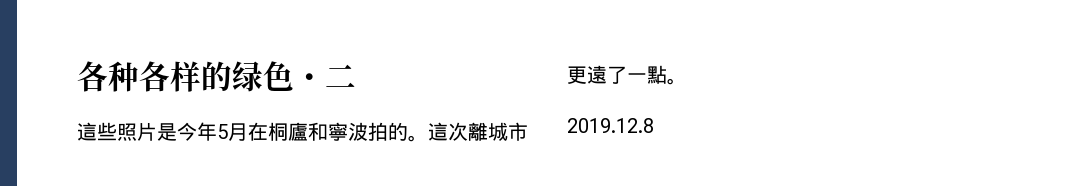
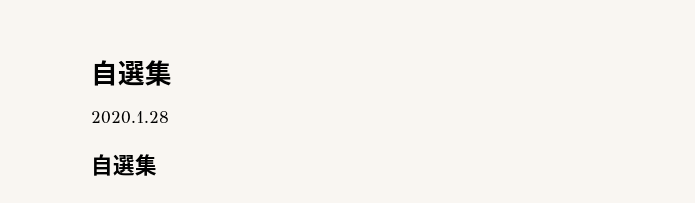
[77,61,356,92] [77,122,528,142] [567,65,687,85] [567,118,654,133] 各种各样的绿色・二 // 這些照片是今年5月在桐廬和寧波拍的。這次離城市更遠了一點。 // 2019.12.8 -> [91,60,172,86] [91,111,169,124] [91,154,157,176] 自選集 // 2020.1.28 // 自選集

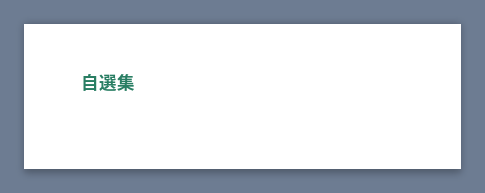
[91,60,172,86] [91,111,169,124] [91,154,157,176] 自選集 // 2020.1.28 // 自選集 -> [81,73,135,91] 自選集

